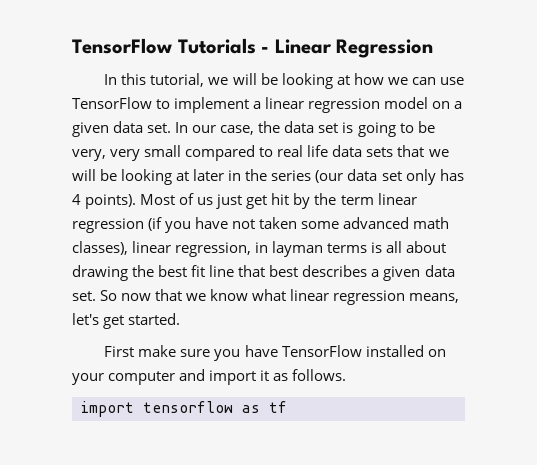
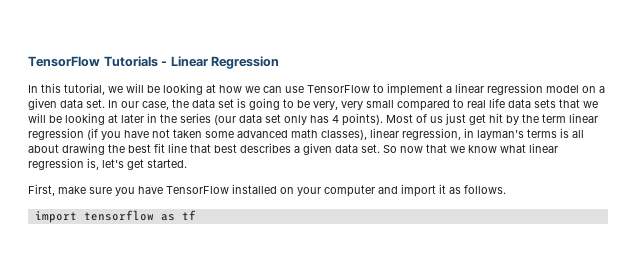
[272,241,324,257] layman -> [477,130,524,140] layman's
[409,293,460,303] means, -> [87,158,99,170] is,
[104,346,135,357] First -> [28,184,55,196] First,

